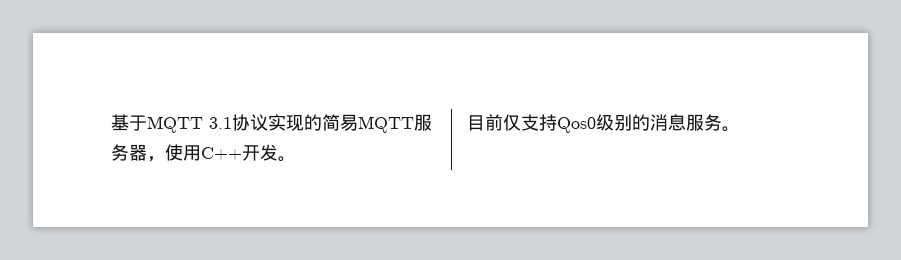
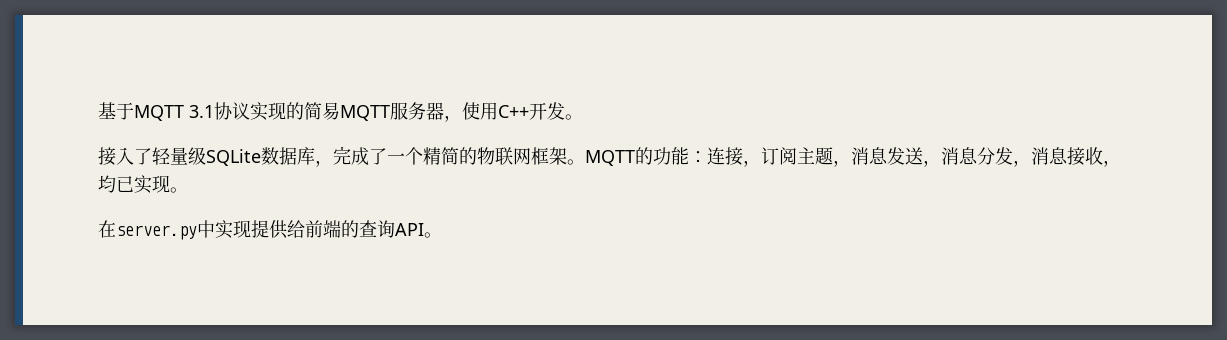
[467,114,722,133] 目前仅支持Qos0级别的消息服务 -> [98,146,1121,167] [98,175,188,194] [98,220,424,240] 接入了轻量级SQLite数据库，完成了一个精简的物联网框架。MQTT的功能：连接，订阅主题，消息发送，消息分发，消息接收，均已实现。 // 在server.py中实现提供给前端的查询API

